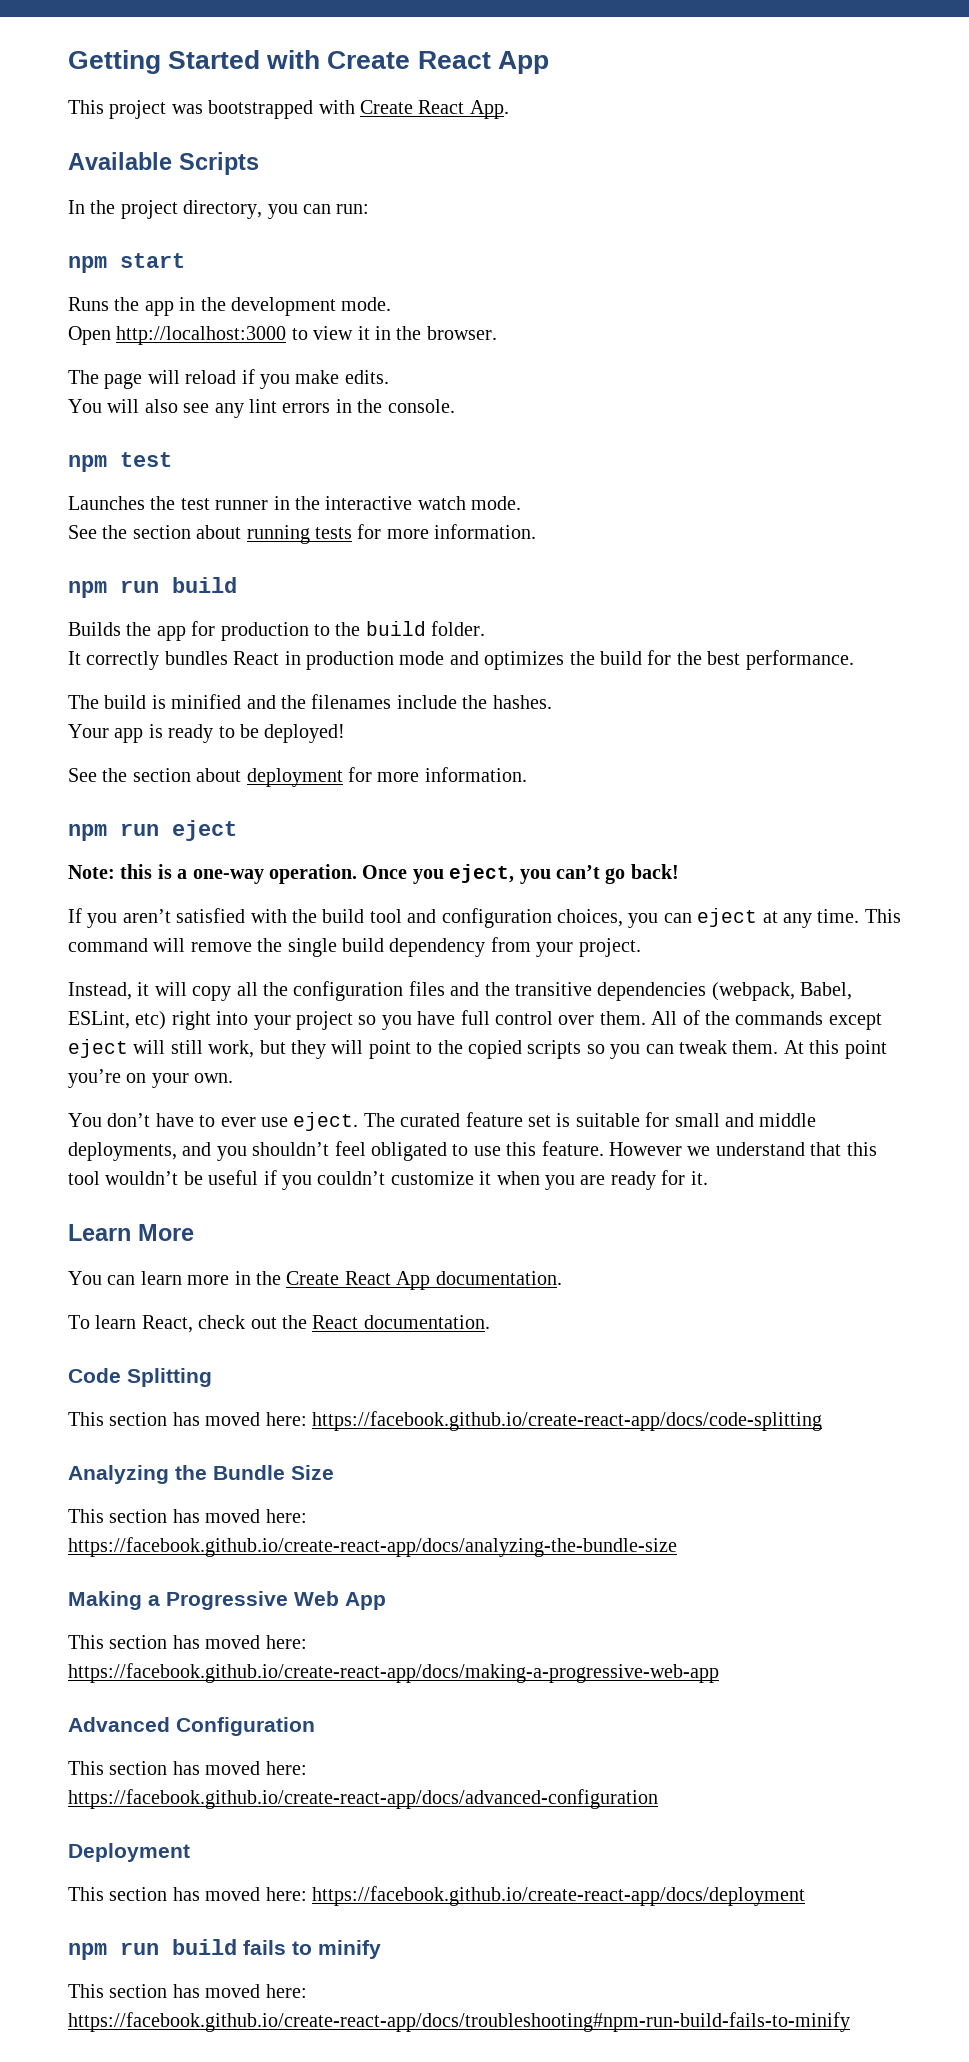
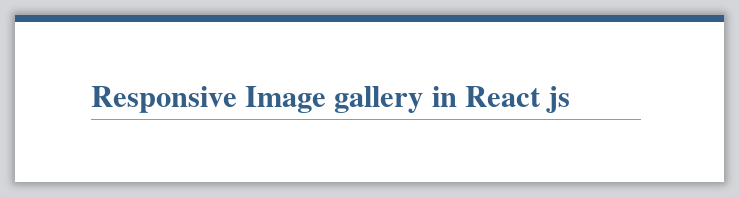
[68,50,549,74] [68,100,509,119] [68,152,259,175] [68,200,370,219] [68,253,185,273] [68,297,392,316] [68,326,497,345] [68,369,389,389] [68,399,455,418] [68,452,172,472] [68,496,522,510] [68,524,537,544] [68,577,237,598] [68,621,486,641] [68,650,854,670] [68,694,552,709] [68,724,346,743] [68,767,527,787] [68,820,237,841] [68,864,679,884] [68,908,901,928] [68,937,641,957] [68,981,853,1001] [68,1010,882,1030] [68,1039,887,1059] [68,1069,234,1088] [68,1112,817,1131] [68,1141,877,1161] [68,1170,708,1190] [68,1224,194,1241] [68,1271,562,1290] [68,1315,490,1333] [68,1368,212,1387] [68,1411,822,1431] [68,1465,334,1484] [68,1509,307,1523] [68,1537,677,1557] [68,1591,386,1610] [68,1635,307,1649] [68,1663,719,1683] [68,1717,315,1736] [68,1761,307,1775] [68,1789,658,1809] [68,1843,190,1862] [68,1886,805,1906] [68,1939,381,1960] [68,1984,307,1998] [68,2012,850,2032] Getting Started with Create React App // This project was bootstrapped with Create React App. // Available Scripts // In the project directory, you can run: // npm start // Runs the app in the development mode. // Open http://localhost:3000 to view it in the browser. // The page will reload if you make edits. // You will also see any lint errors in the console. // npm test // Launches the test runner in the interactive watch mode. // See the section about running tests for more information. // npm run build // Builds the app for production to the build folder. // It correctly bundles React in production mode and optimizes the build for the best performance. // The build is minified and the filenames include the hashes. // Your app is ready to be deployed! // See the section about deployment for more information. // npm run eject // Note: this is a one-way operation. Once you eject, you can’t go back! // If you aren’t satisfied with the build tool and configuration choices, you can eject at any time. This command will remove the single build dependency from your project. // Instead, it will copy all the configuration files and the transitive dependencies (webpack, Babel, ESLint, etc) right into your project so you have full control over them. All of the commands except eject will still work, but they will point to the copied scripts so you can tweak them. At this point you’re on your own. // You don’t have to ever use eject. The curated feature set is suitable for small and middle deployments, and you shouldn’t feel obligated to use this feature. However we understand that this tool wouldn’t be useful if you couldn’t customize it when you are ready for it. // Learn More // You can learn more in the Create React App documentation. // To learn React, check out the React documentation. // Code Splitting // This section has moved here: https://facebook.github.io/create-react-app/docs/code-splitting // Analyzing the Bundle Size // This section has moved here: https://facebook.github.io/create-react-app/docs/analyzing-the-bundle-size // Making a Progressive Web App // This section has moved here: https://facebook.github.io/create-react-app/docs/making-a-progressive-web-app // Advanced Configuration // This section has moved here: https://facebook.github.io/create-react-app/docs/advanced-configuration // Deployment // This section has moved here: https://facebook.github.io/create-react-app/docs/deployment // npm run build fails to minify // This section has moved here: https://facebook.github.io/create-react-app/docs/troubleshooting#npm-run-build-fails-to-minify -> [91,86,571,113] Responsive Image gallery in React js

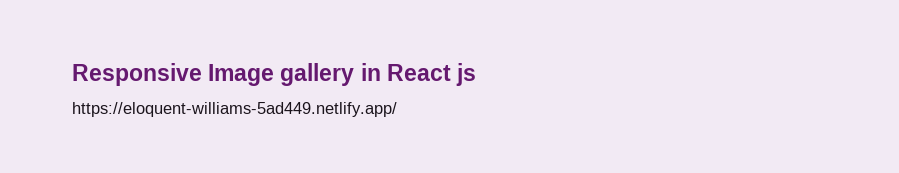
(571, 99) none -> [72,102,397,117] // https://eloquent-williams-5ad449.netlify.app/

